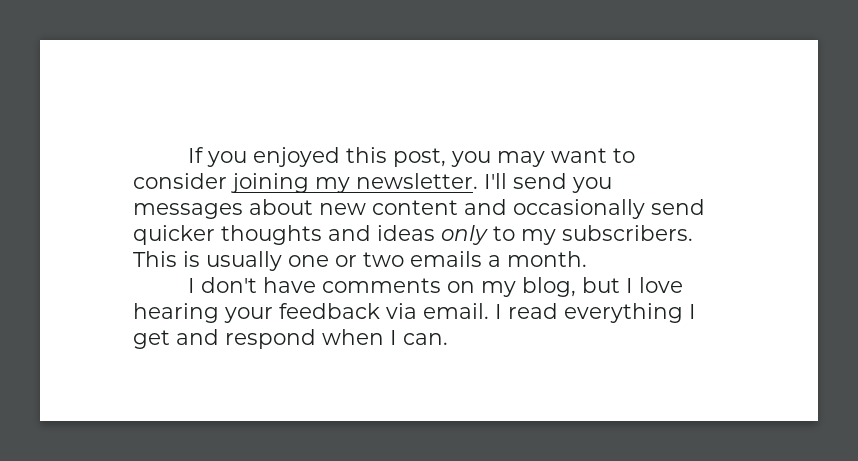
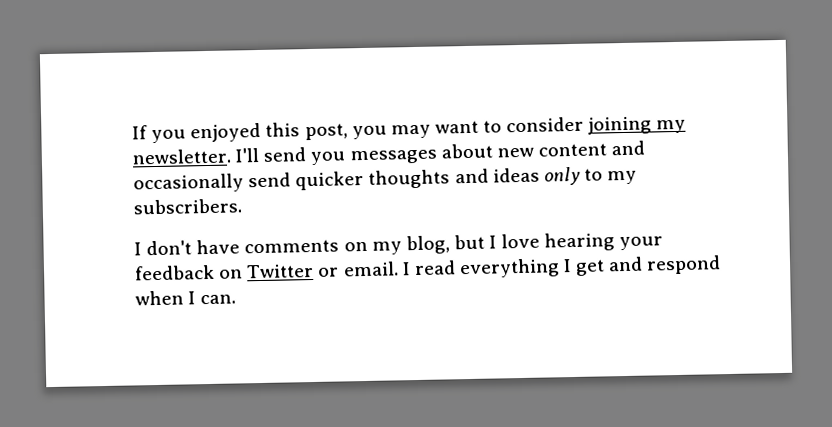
[133,251,587,271] This is usually one or two emails a month. -> (242, 206) none
[386,303,417,319] via -> [219,263,340,279] on Twitter or

